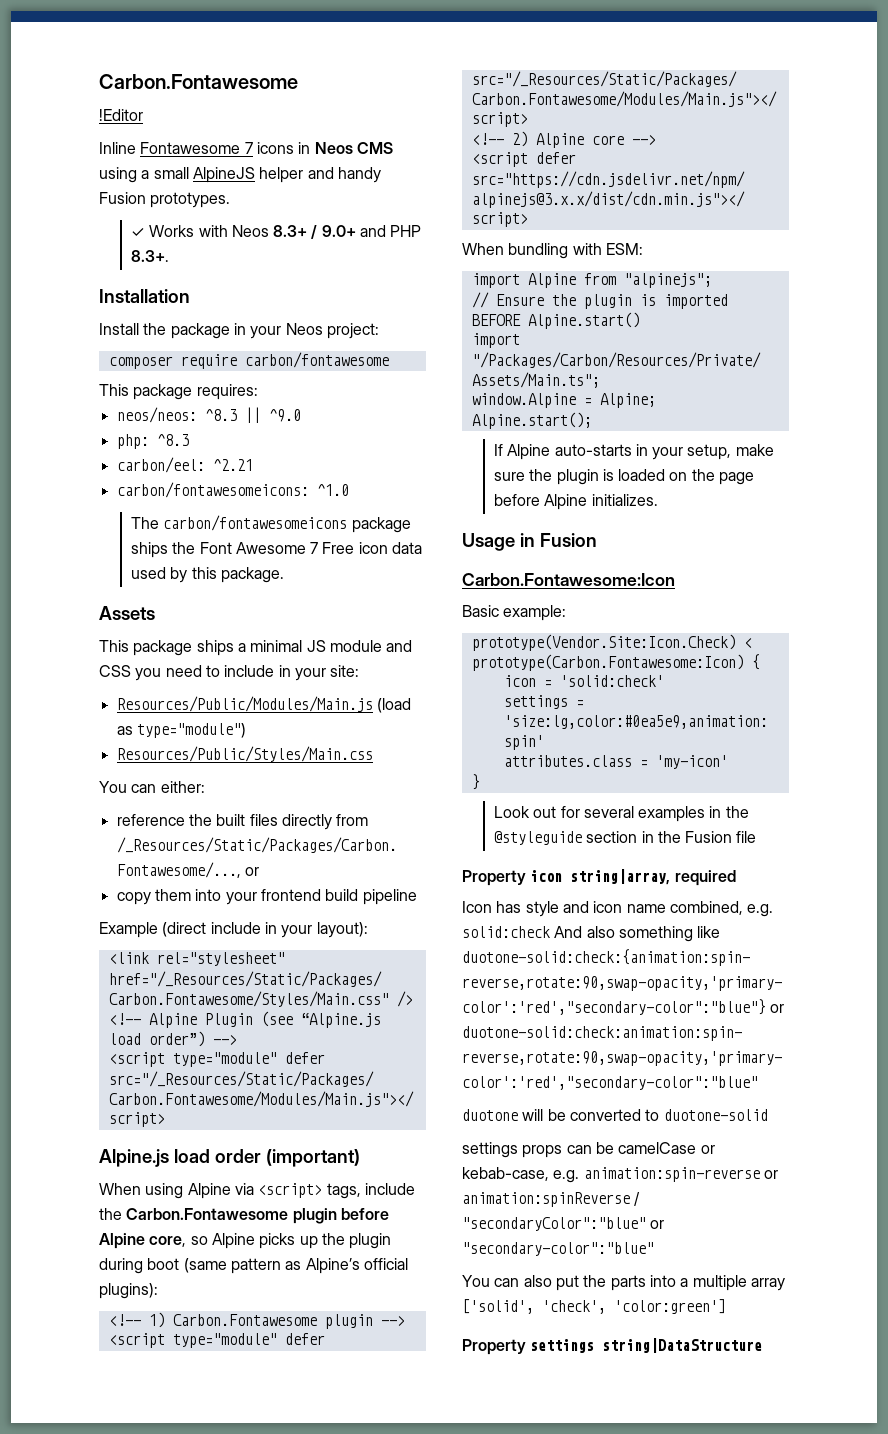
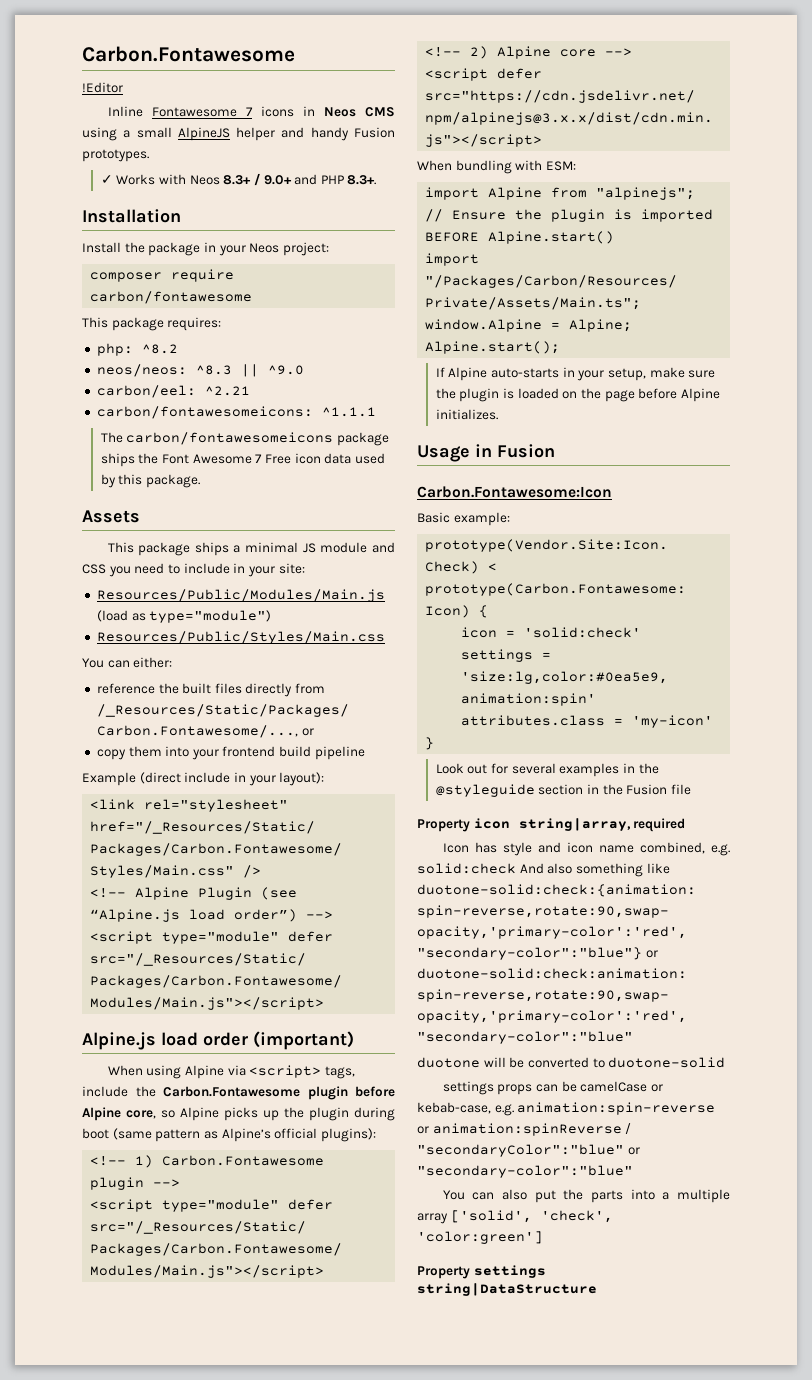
(258, 392) none -> [96,343,178,356] // php: ^8.2
[116,434,189,449] // php: ^8.3 -> (304, 370) none
[316,484,349,496] ^1.0 -> [321,407,376,417] ^1.1.1

